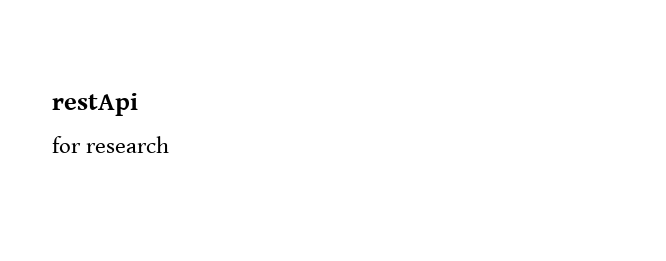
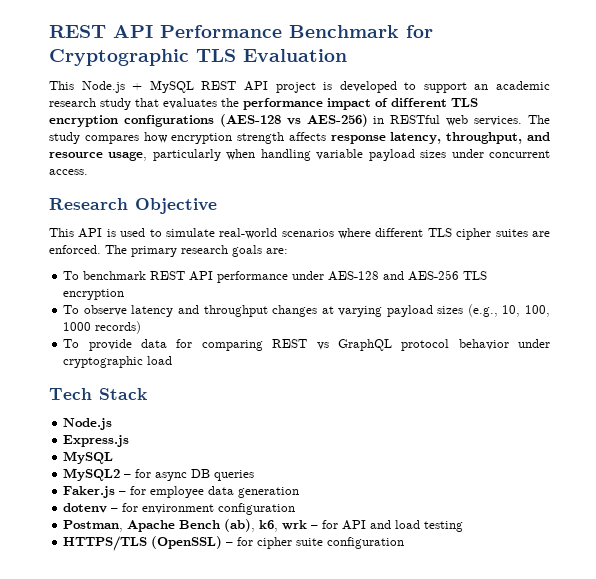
[52,93,138,116] [52,136,170,153] restApi // for research -> [49,25,433,38] [49,49,347,66] [49,80,550,93] [49,98,478,110] [49,114,551,127] [49,132,550,144] [49,149,551,161] [49,169,88,175] [49,198,217,214] [49,228,550,240] [49,245,288,257] [63,270,488,283] [63,289,125,300] [63,304,550,317] [63,321,142,334] [63,339,550,351] [63,356,173,368] [49,388,147,400] [63,418,113,430] [63,435,130,447] [63,451,114,464] [63,468,255,481] [63,486,300,498] [63,503,296,515] [63,519,464,532] [63,536,405,551] REST API Performance Benchmark for Cryptographic TLS Evaluation // This Node.js + MySQL REST API project is developed to support an academic research study that evaluates the performance impact of different TLS encryption configurations (AES-128 vs AES-256) in RESTful web services. The study compares how encryption strength affects response latency, throughput, and resource usage, particularly when handling variable payload sizes under concurrent access. // Research Objective // This API is used to simulate real-world scenarios where different TLS cipher suites are enforced. The primary research goals are: // To benchmark REST API performance under AES-128 and AES-256 TLS encryption // To observe latency and throughput changes at varying payload sizes (e.g., 10, 100, 1000 records) // To provide data for comparing REST vs GraphQL protocol behavior under cryptographic load // Tech Stack // Node.js // Express.js // MySQL // MySQL2 – for async DB queries // Faker.js – for employee data generation // dotenv – for environment configuration // Postman, Apache Bench (ab), k6, wrk – for API and load testing // HTTPS/TLS (OpenSSL) – for cipher suite configuration

